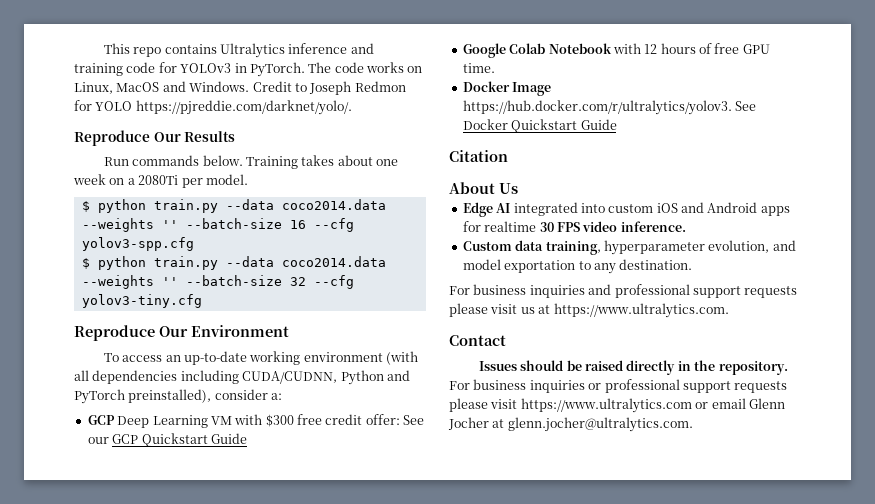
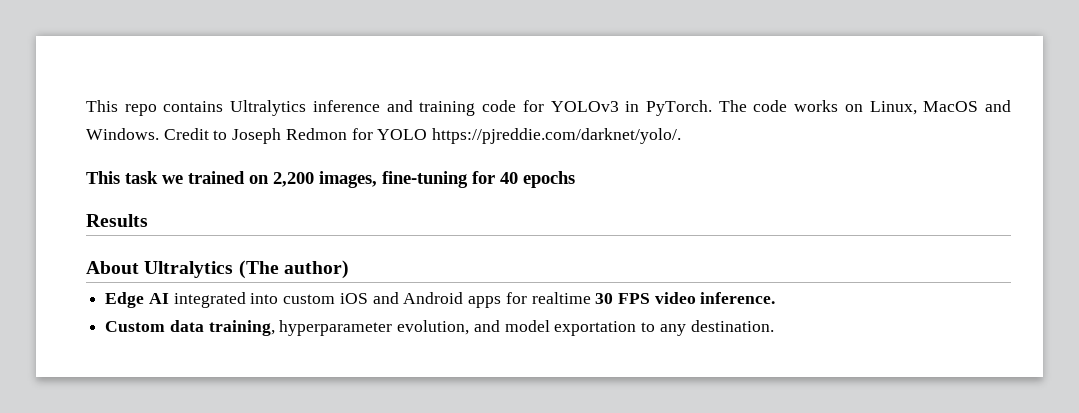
[74,130,236,146] [103,155,399,169] [73,174,248,188] [81,199,386,213] [81,218,354,232] [81,237,194,251] [81,256,386,270] [81,275,354,289] [81,294,202,308] [74,325,289,341] [103,351,419,365] [74,370,410,385] [74,389,283,404] [87,414,425,428] [87,433,247,447] [462,43,770,58] [462,63,495,73] [462,81,552,96] [462,100,757,115] [462,119,617,133] [449,150,508,162] [449,182,518,194] Reproduce Our Results // Run commands below. Training takes about one week on a 2080Ti per model. // $ python train.py --data coco2014.data --weights '' --batch-size 16 --cfg yolov3-spp.cfg // $ python train.py --data coco2014.data --weights '' --batch-size 32 --cfg yolov3-tiny.cfg // Reproduce Our Environment // To access an up-to-date working environment (with all dependencies including CUDA/CUDNN, Python and PyTorch preinstalled), consider a: // GCP Deep Learning VM with $300 free credit offer: See our GCP Quickstart Guide // Google Colab Notebook with 12 hours of free GPU time. // Docker Image https://hub.docker.com/r/ultralytics/yolov3. See Docker Quickstart Guide // Citation // About Us -> [86,171,575,188] [86,214,148,227] [86,260,349,279] This task we trained on 2,200 images, fine-tuning for 40 epochs // Results // About Ultralytics (The author)
[449,284,798,298] [449,303,729,318] [449,335,506,346] [478,360,788,375] [449,379,788,393] [449,398,785,413] [448,417,693,432] // For business inquiries and professional support requests please visit us at https://www.ultralytics.com. // Contact // Issues should be raised directly in the repository. For business inquiries or professional support requests please visit https://www.ultralytics.com or email Glenn Jocher at glenn.jocher@ultralytics.com. -> (774, 326) none

